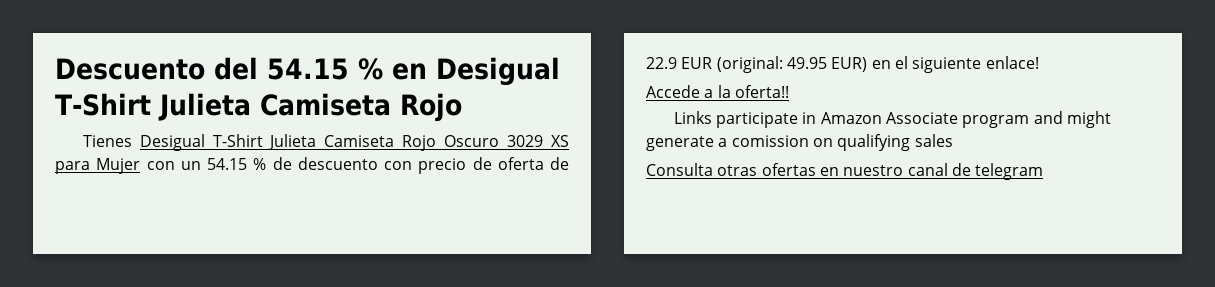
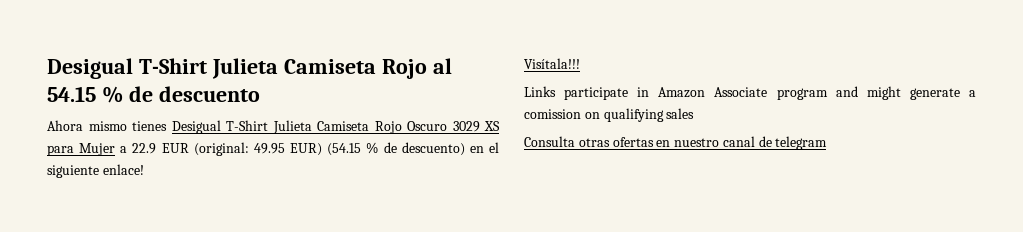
[55,57,560,86] [55,93,462,122] [82,135,132,147] Descuento del 54.15 % en Desigual T-Shirt Julieta Camiseta Rojo // Tienes -> [47,58,452,79] [47,86,260,103] [47,120,167,131] Desigual T-Shirt Julieta Camiseta Rojo al 54.15 % de descuento // Ahora mismo tienes
[146,157,569,174] con un 54.15 % de descuento con precio de oferta de -> [120,146,128,153] a
(868, 64) none -> [327,142,465,156] (54.15 % de descuento)
[646,85,789,98] Accede a la oferta!! -> [524,58,580,69] Visítala!!!

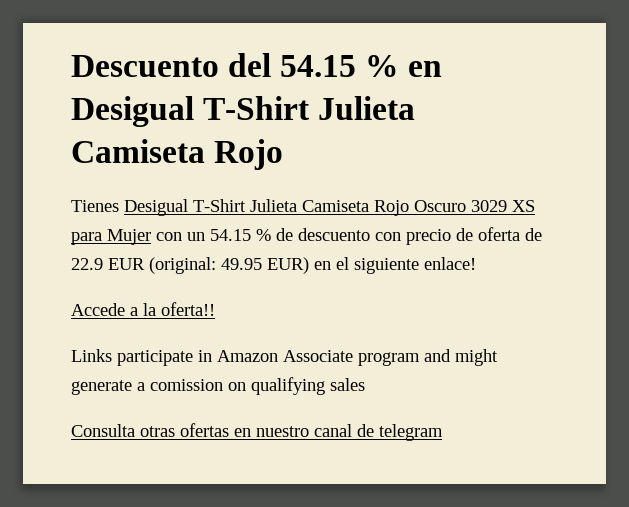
[47,58,452,79] [47,86,260,103] [47,120,167,131] Desigual T-Shirt Julieta Camiseta Rojo al 54.15 % de descuento // Ahora mismo tienes -> [71,53,443,77] [71,96,416,127] [71,139,284,170] [71,200,119,212] Descuento del 54.15 % en Desigual T-Shirt Julieta Camiseta Rojo // Tienes
[120,146,128,153] a -> [156,227,542,245] con un 54.15 % de descuento con precio de oferta de
[327,142,465,156] (54.15 % de descuento) -> (309, 265) none
[524,58,580,69] Visítala!!! -> [71,302,215,316] Accede a la oferta!!

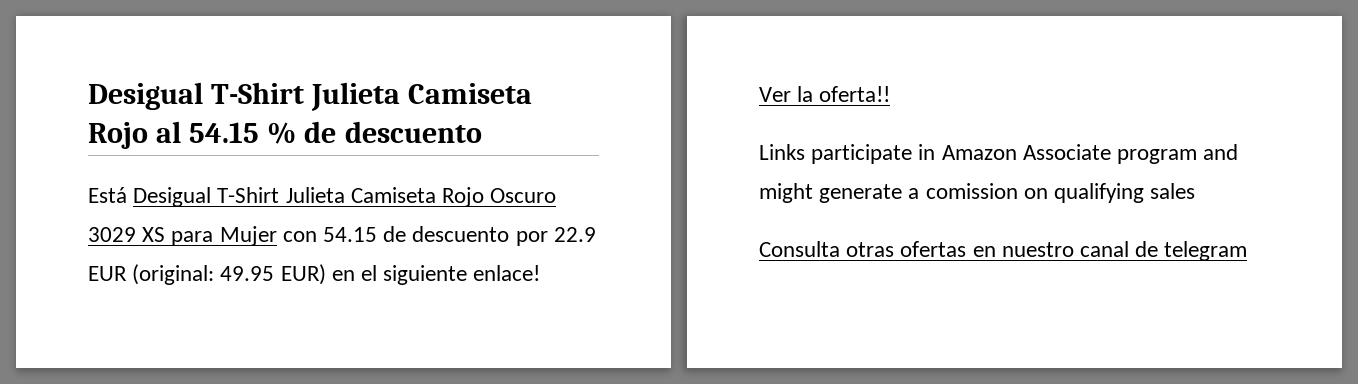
[71,53,443,77] [71,96,416,127] [71,139,284,170] [71,200,119,212] Descuento del 54.15 % en Desigual T-Shirt Julieta Camiseta Rojo // Tienes -> [88,82,533,111] [88,121,482,149] [88,187,127,203] Desigual T-Shirt Julieta Camiseta Rojo al 54.15 % de descuento // Está
[187,227,542,245] un 54.15 % de descuento con precio de oferta de -> [323,226,548,246] 54.15 de descuento por
[71,303,138,316] Accede a -> [759,87,791,102] Ver

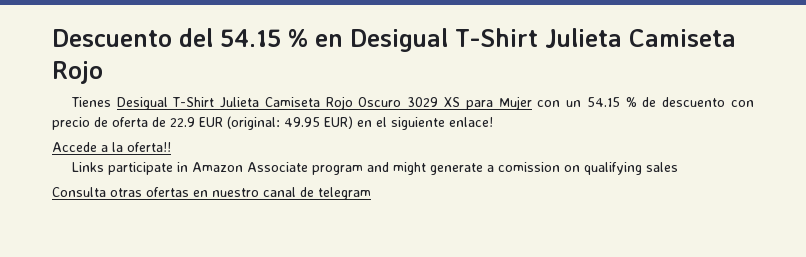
[88,82,533,111] [88,121,482,149] [88,187,127,203] Desigual T-Shirt Julieta Camiseta Rojo al 54.15 % de descuento // Está -> [52,28,736,52] [52,61,103,84] [70,97,111,107] Descuento del 54.15 % en Desigual T-Shirt Julieta Camiseta Rojo // Tienes
[323,226,548,246] 54.15 de descuento por -> [566,97,755,107] [52,117,166,130] un 54.15 % de descuento con precio de oferta de
[759,87,791,102] Ver -> [52,142,108,152] Accede a

